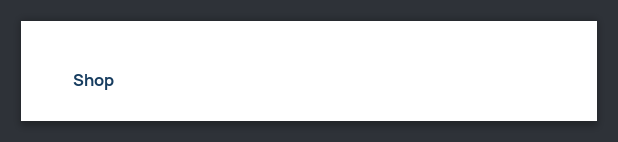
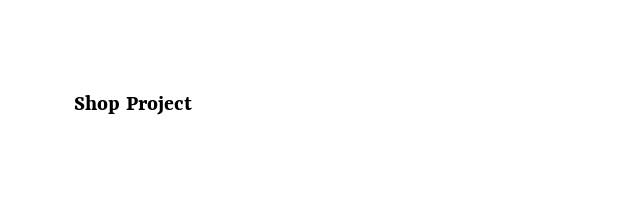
(114, 82) none -> [126,96,193,115] Project

